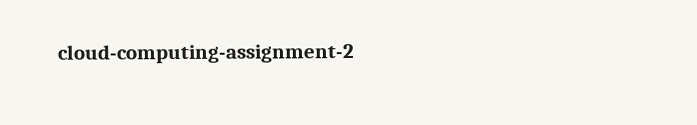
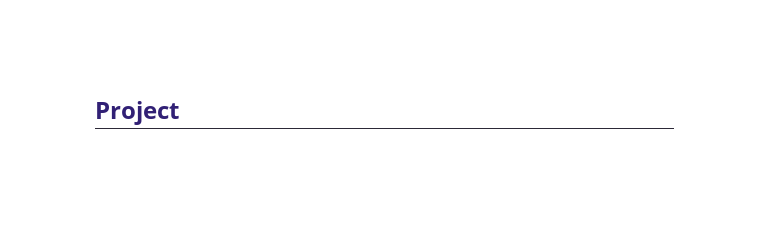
[57,42,354,64] cloud-computing-assignment-2 -> [95,101,179,125] Project

